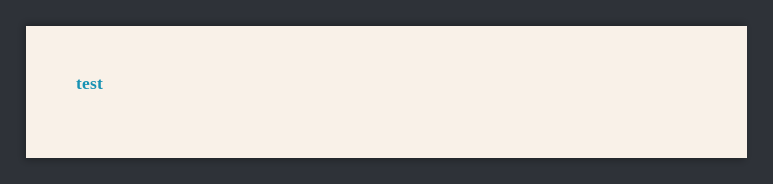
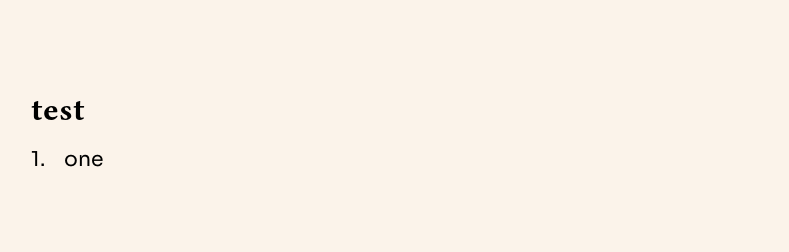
(103, 84) none -> [31,151,105,167] // 1. one

